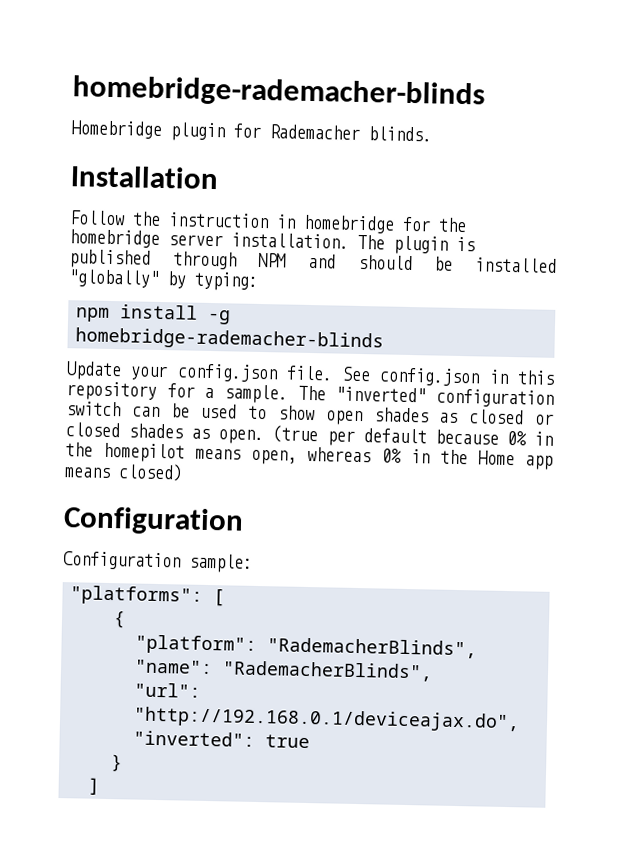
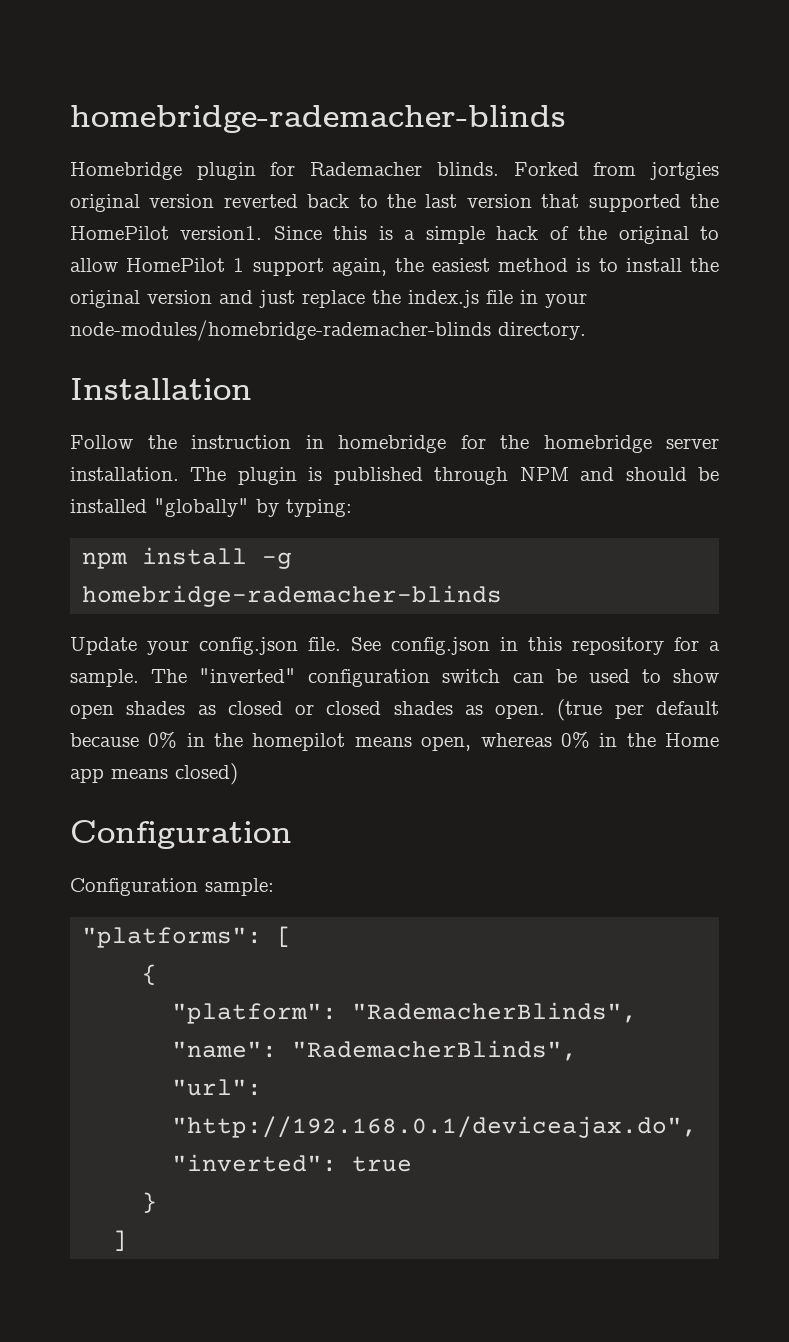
(432, 134) none -> [513,162,719,180] [70,194,719,212] [70,226,719,244] [70,258,719,276] [70,290,587,308] [70,320,586,341] Forked from jortgies original version reverted back to the last version that supported the HomePilot version1. Since this is a simple hack of the original to allow HomePilot 1 support again, the easiest method is to install the original version and just replace the index.js file in your node-modules/homebridge-rademacher-blinds directory.

